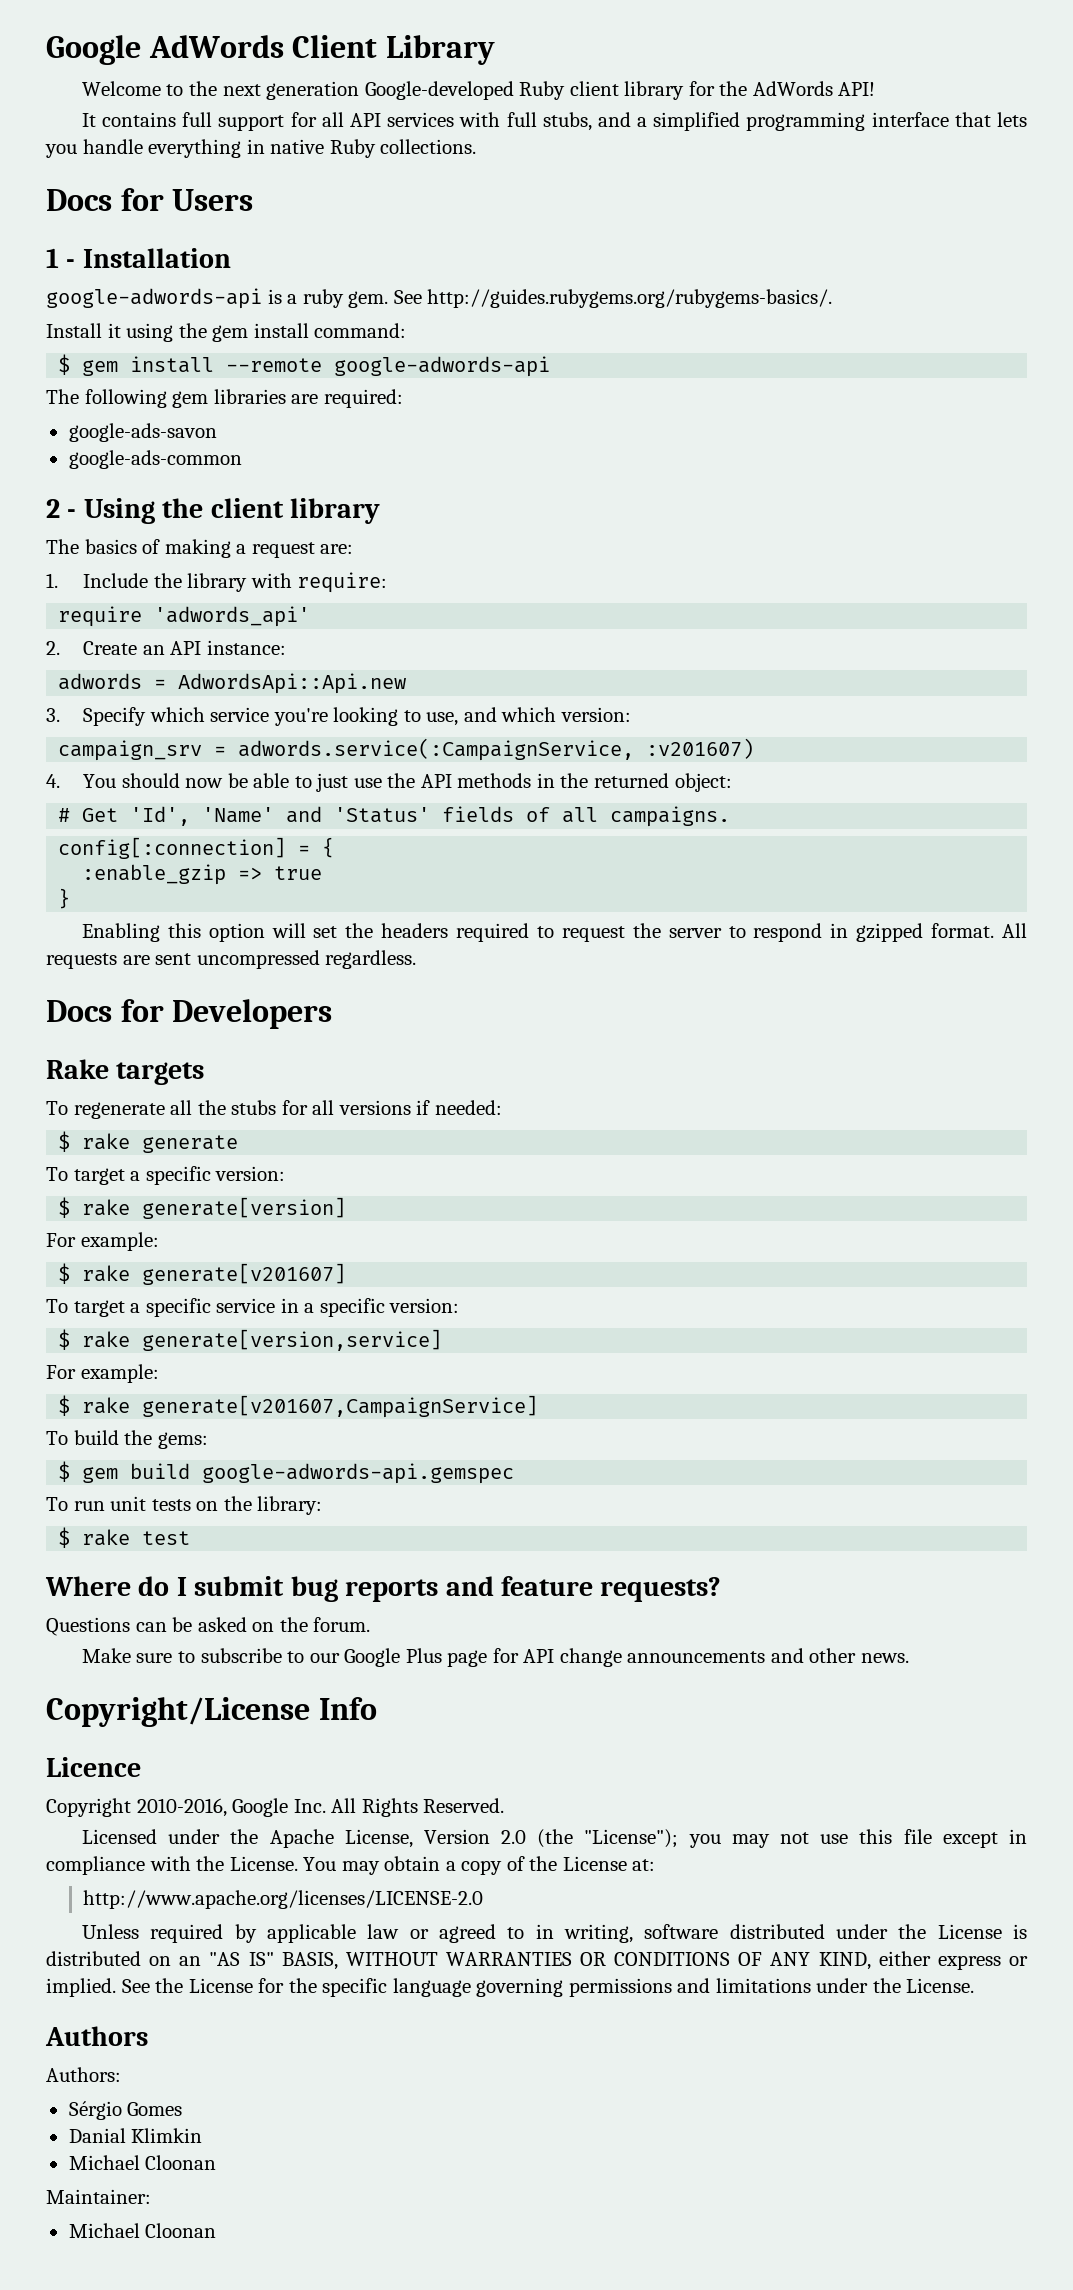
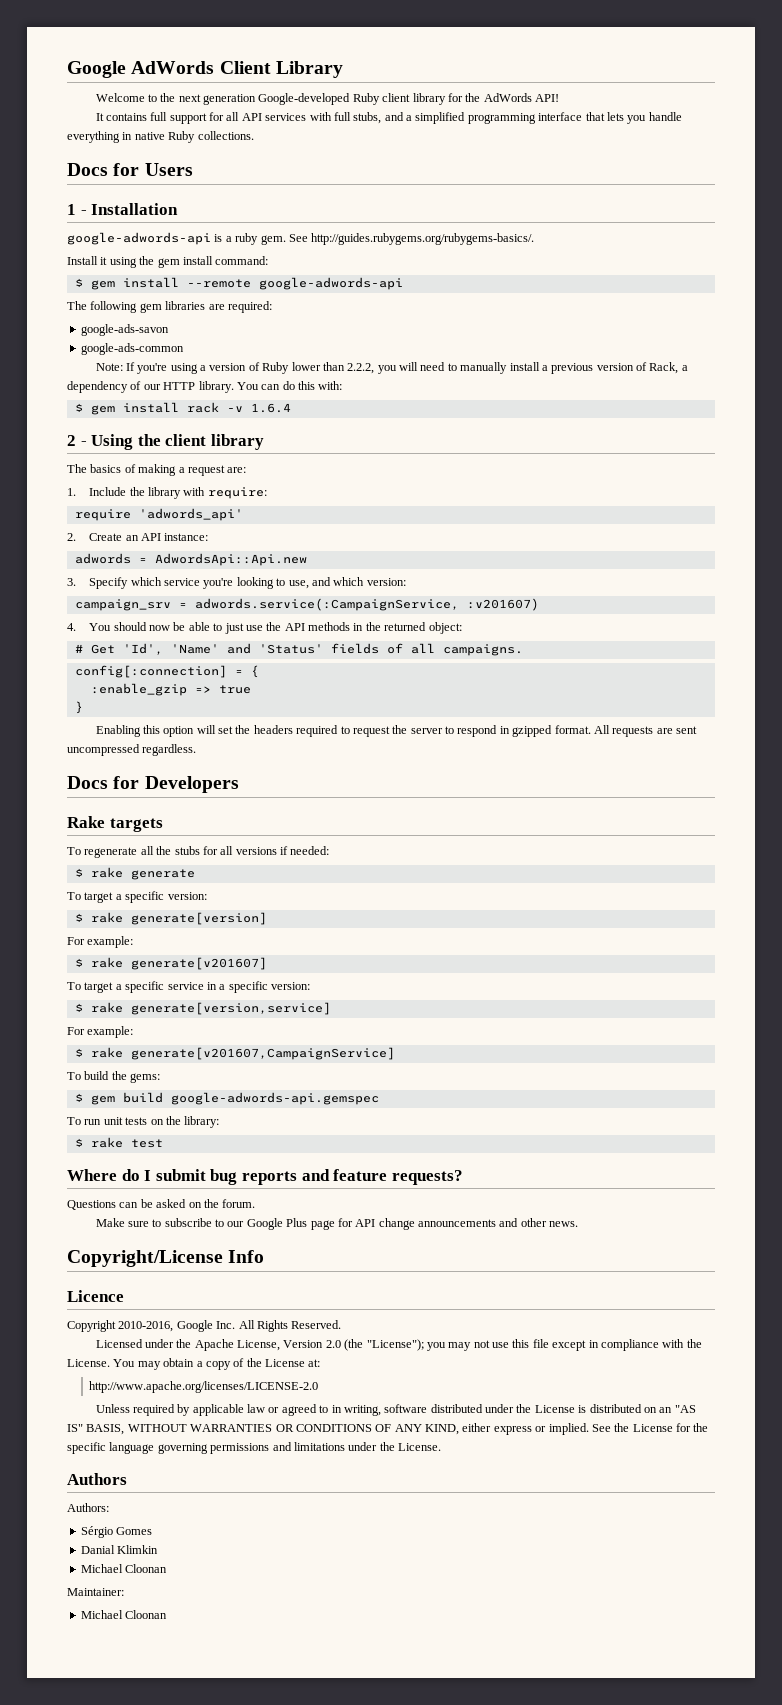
(242, 459) none -> [95,362,688,374] [67,381,343,393] [74,402,291,415] // Note: If you're using a version of Ruby lower than 2.2.2, you will need to manually install a previous version of Rack, a dependency of our HTTP library. You can do this with: // $ gem install rack -v 1.6.4

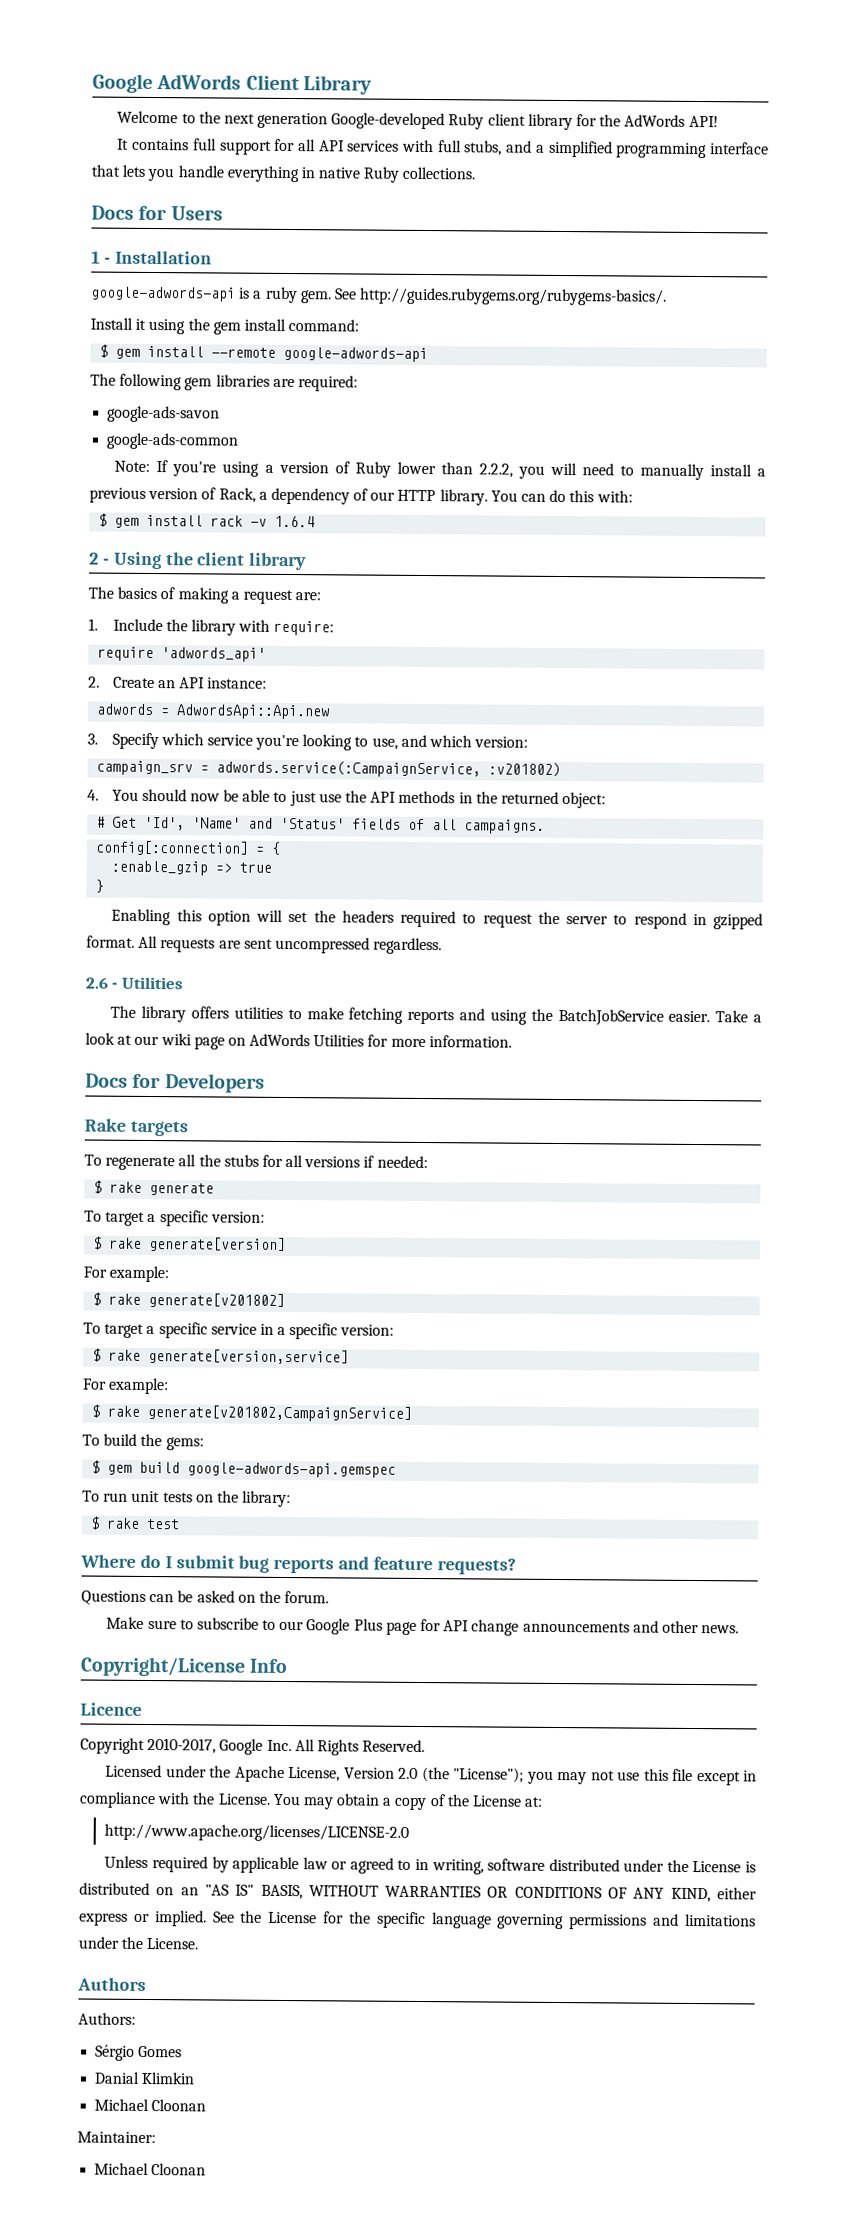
[466,598,539,611] :v201607) -> [488,762,562,778] :v201802)
(197, 750) none -> [85,976,184,990] [110,1005,762,1026] [85,1032,512,1050] // 2.6 - Utilities // The library offers utilities to make fetching reports and using the BatchJobService easier. Take a look at our wiki page on AdWords Utilities for more information.
[130,957,267,970] generate[v201607] -> [148,1292,286,1308] generate[v201802]
[130,1047,395,1060] generate[v201607,CampaignService] -> [147,1404,413,1422] generate[v201802,CampaignService]
[118,1321,174,1332] 2010-2016, -> [147,1737,217,1754] 2010-2017,

